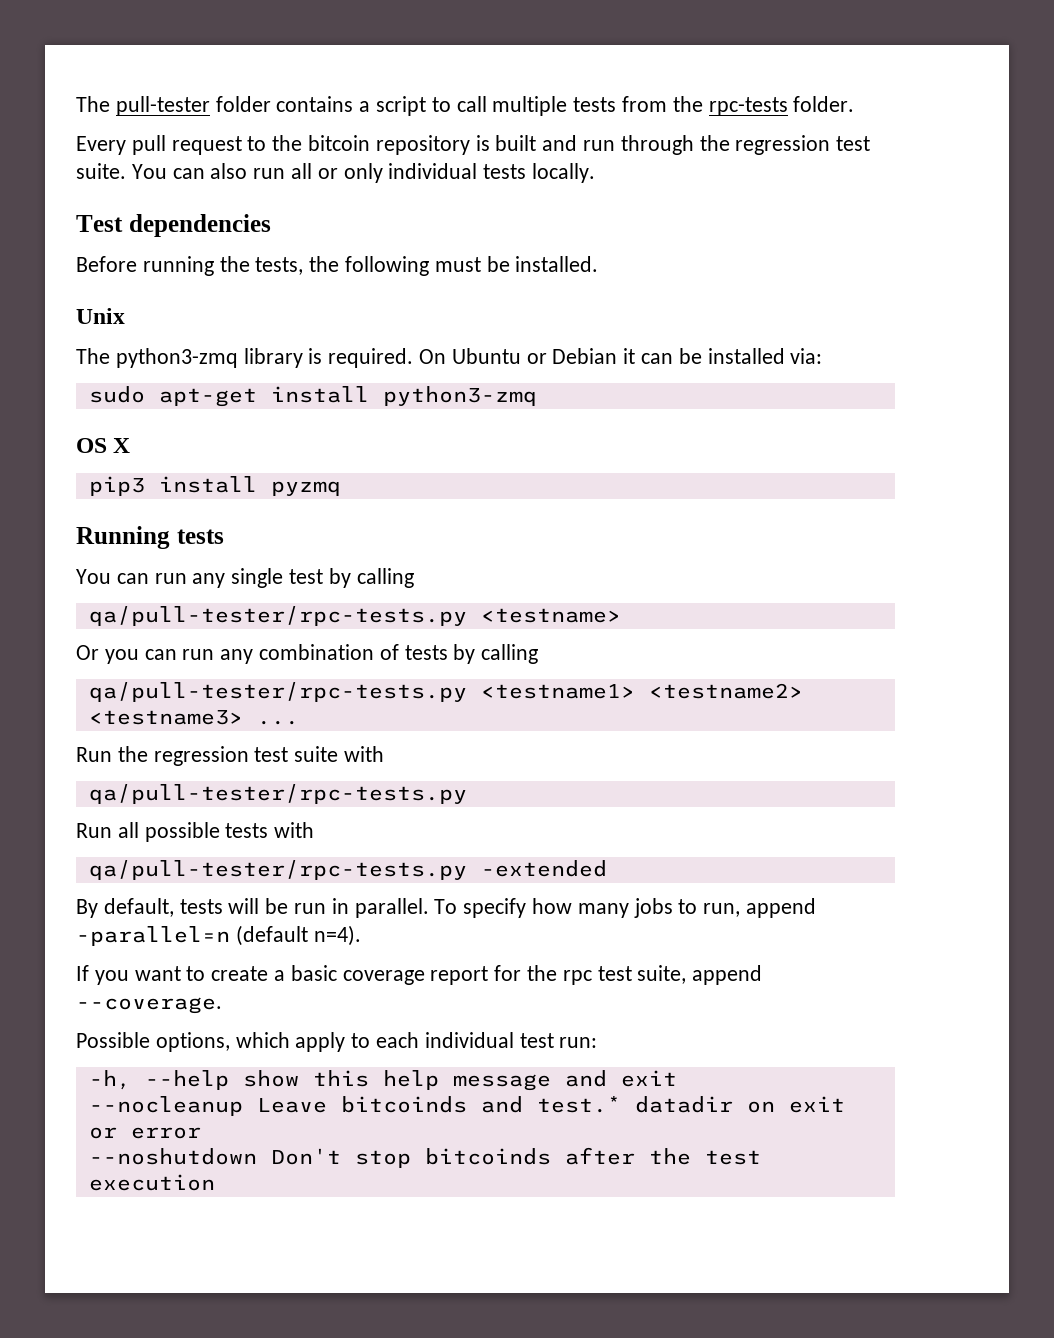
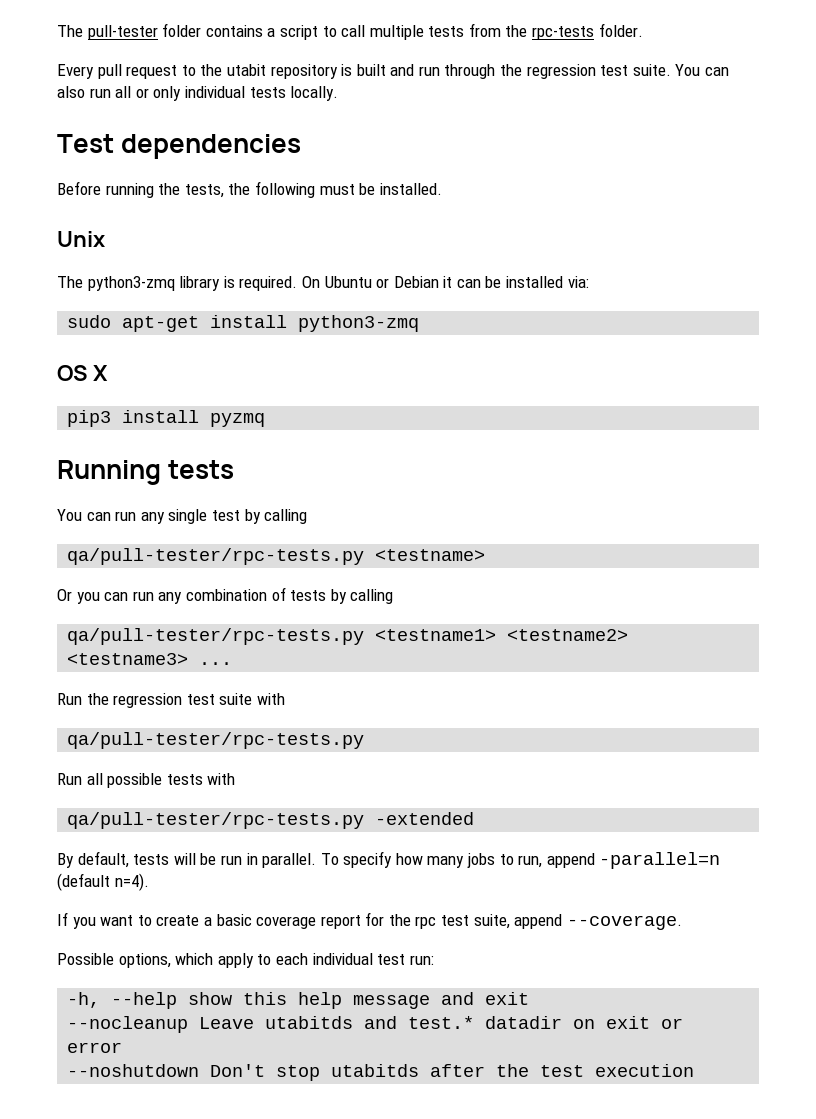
[308,135,371,151] bitcoin -> [226,64,266,76] utabit
[340,1096,467,1113] bitcoinds -> [265,1016,354,1029] utabitds
[424,1148,551,1165] bitcoinds -> [331,1064,420,1077] utabitds

